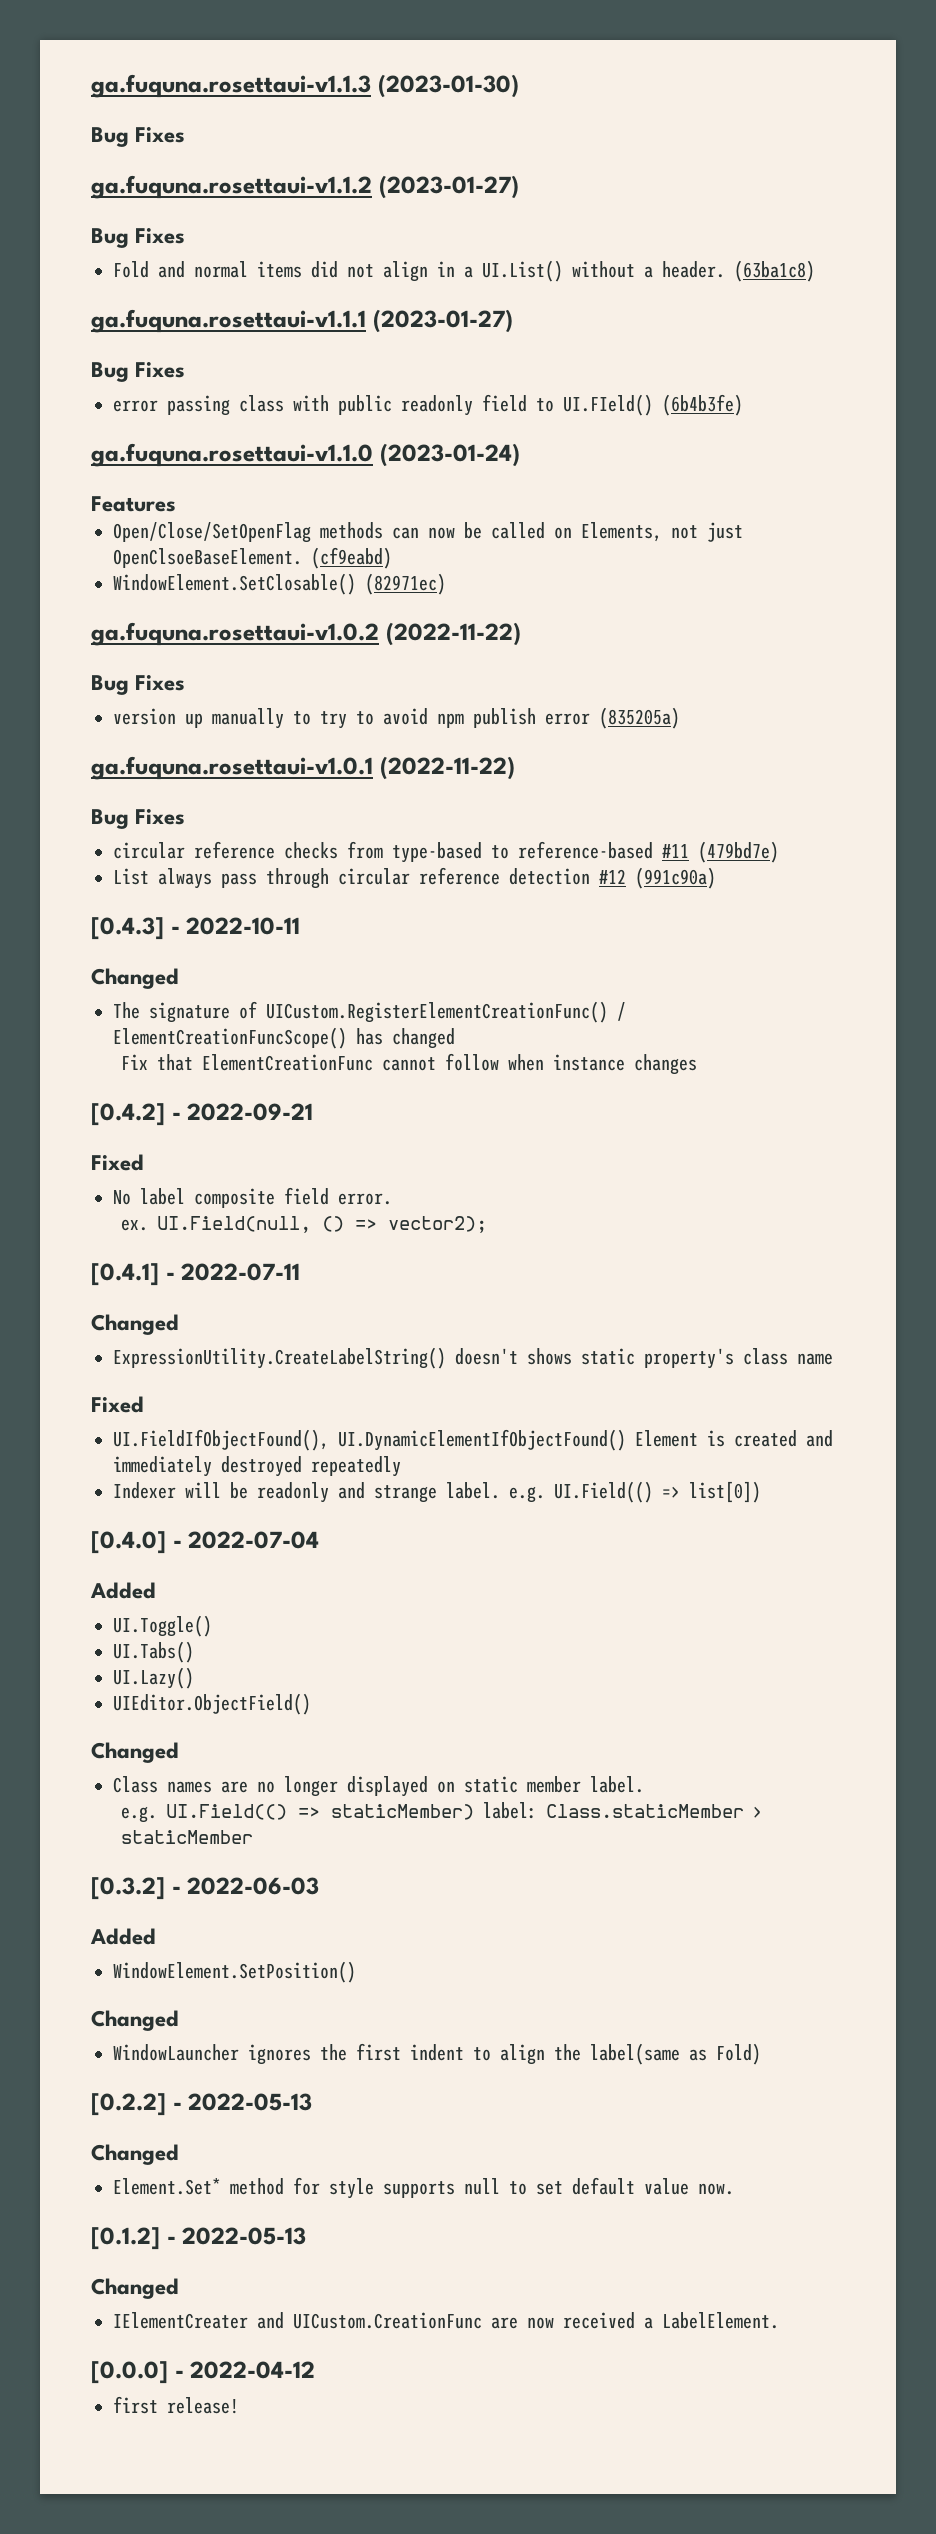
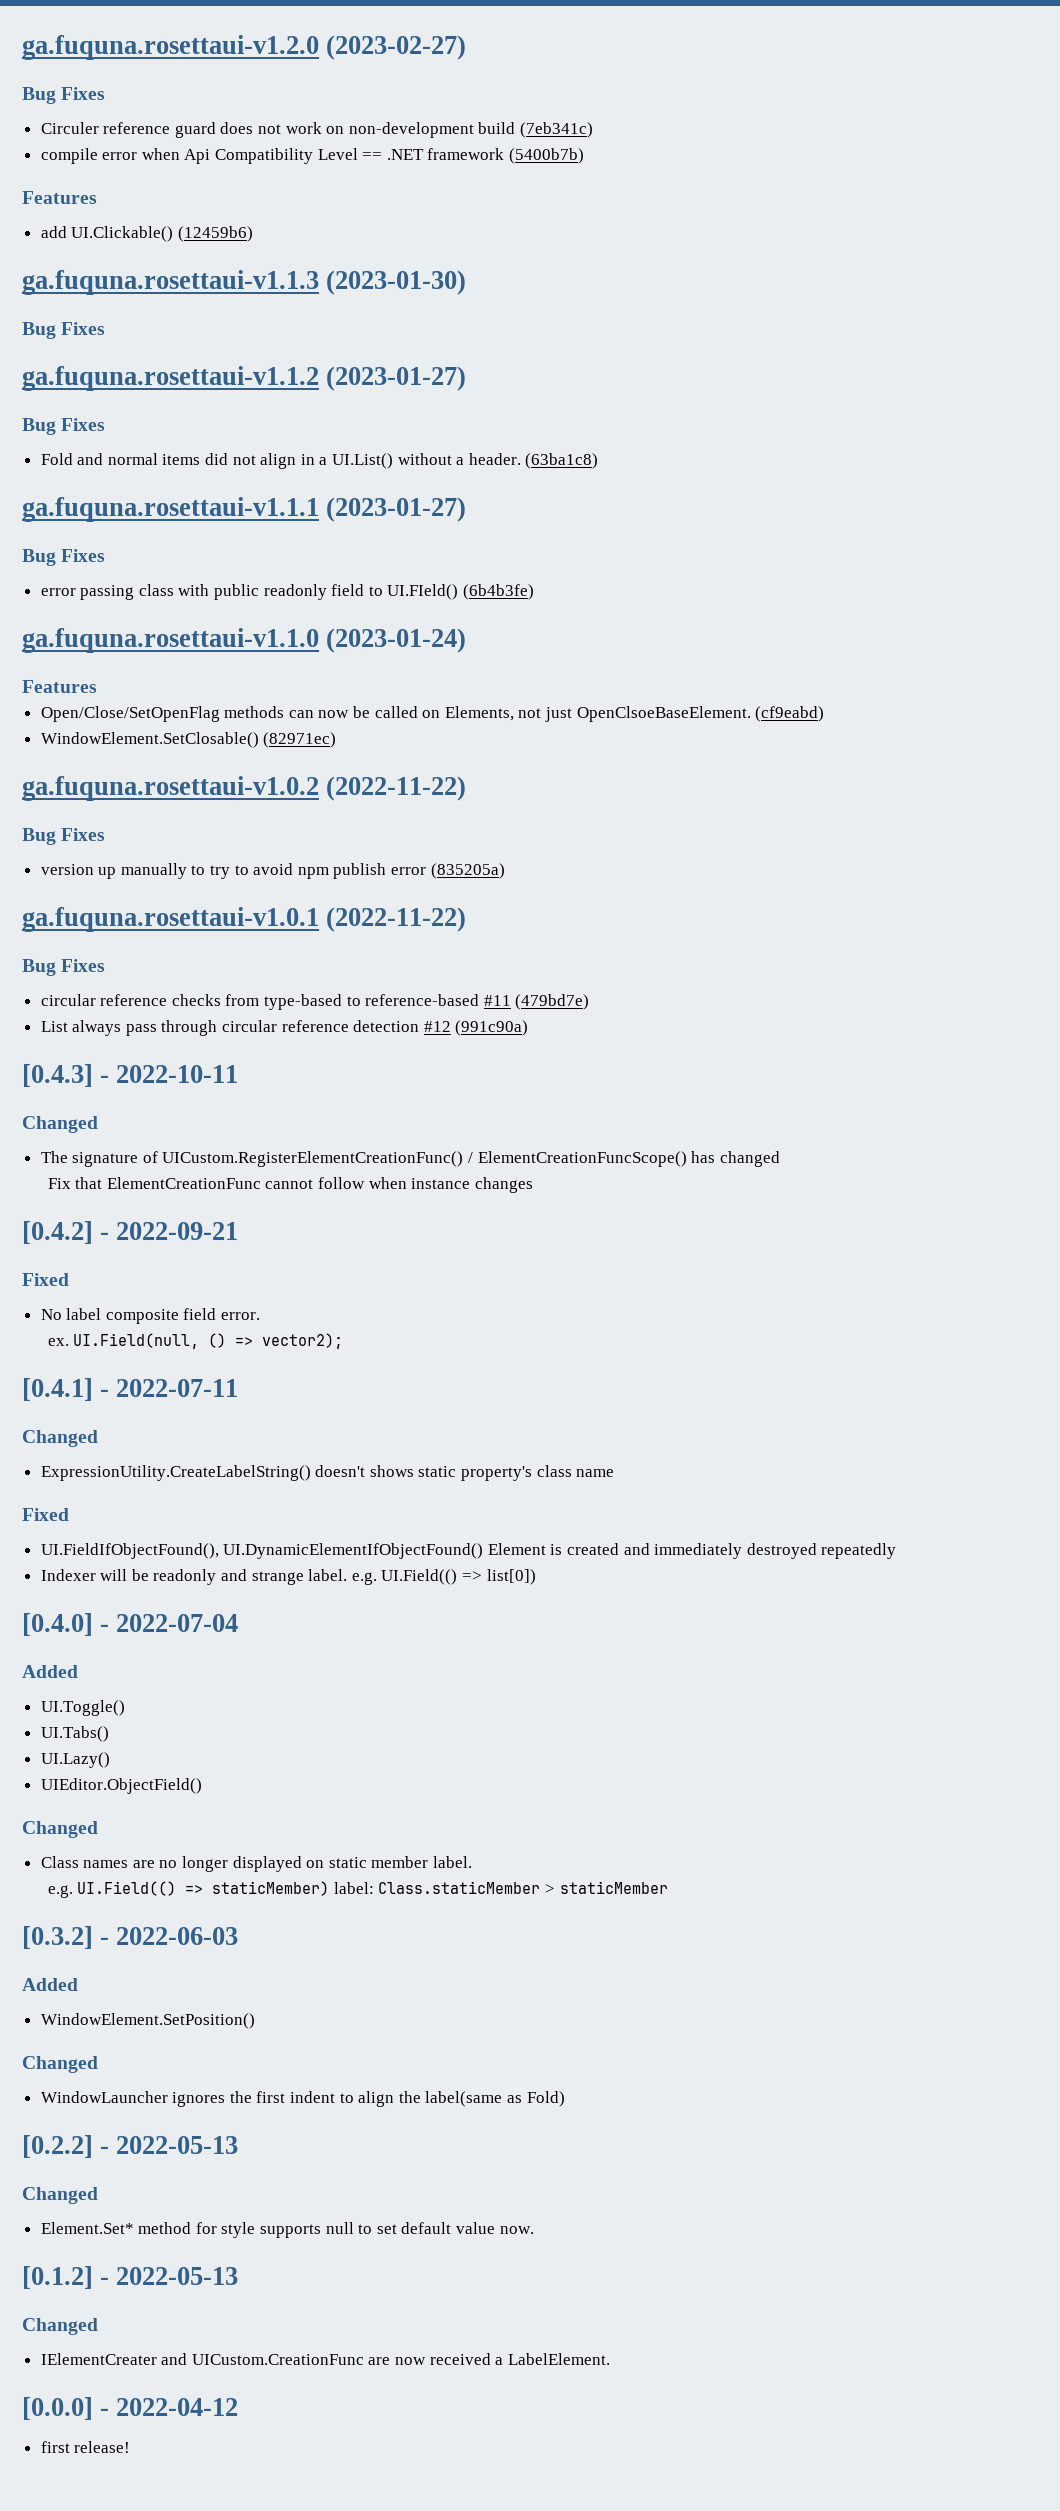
(91, 86) none -> [22,35,467,60] [22,87,106,104] [40,122,594,138] [40,148,585,164] [22,191,97,204] [40,226,253,242] ga.fuquna.rosettaui-v1.2.0 (2023-02-27) // Bug Fixes // Circuler reference guard does not work on non-development build (7eb341c) // compile error when Api Compatibility Level == .NET framework (5400b7b) // Features // add UI.Clickable() (12459b6) //

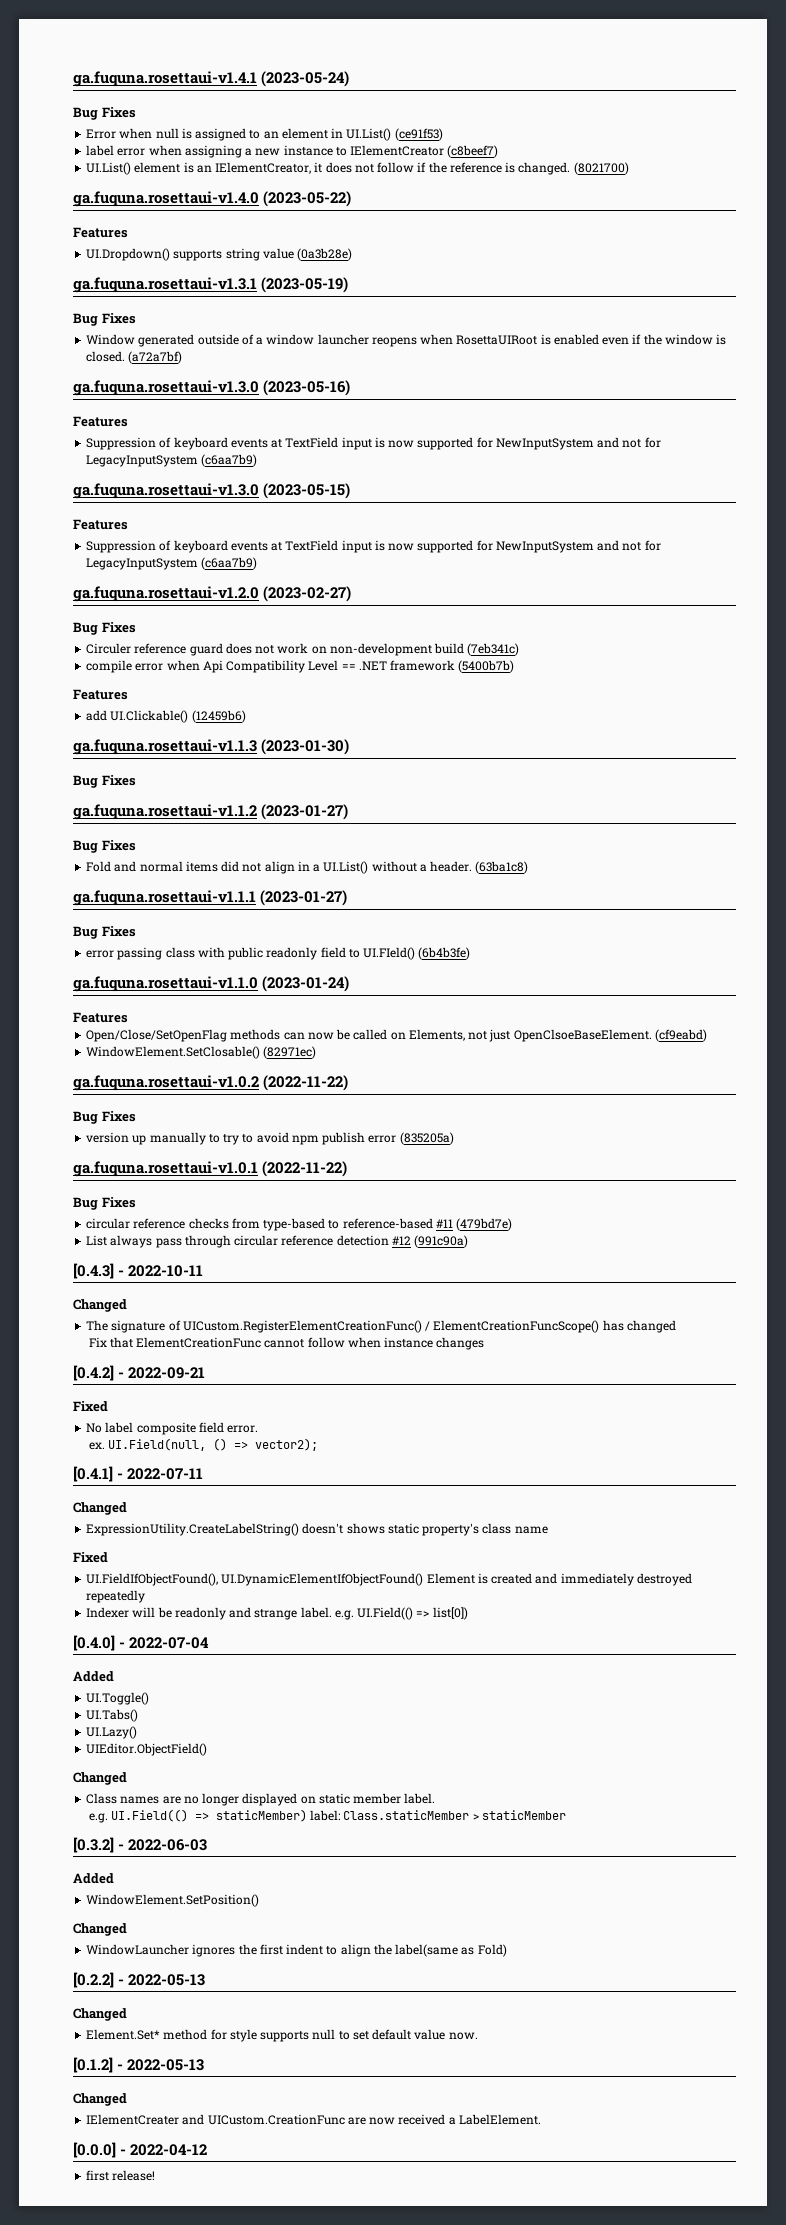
(22, 47) none -> [73,71,350,87] [73,107,136,120] [86,128,443,141] [86,145,499,158] [86,162,629,175] [73,191,352,207] [73,227,128,238] [86,248,353,261] [73,277,349,293] [73,313,136,326] [86,334,727,347] [86,351,183,364] [73,380,351,396] [73,416,128,427] [86,437,661,450] [86,454,258,467] [73,483,351,499] [73,519,128,530] [86,540,661,553] [86,557,258,570] ga.fuquna.rosettaui-v1.4.1 (2023-05-24) // Bug Fixes // Error when null is assigned to an element in UI.List() (ce91f53) // label error when assigning a new instance to IElementCreator (c8beef7) // UI.List() element is an IElementCreator, it does not follow if the reference is changed. (8021700) // ga.fuquna.rosettaui-v1.4.0 (2023-05-22) // Features // UI.Dropdown() supports string value (0a3b28e) // ga.fuquna.rosettaui-v1.3.1 (2023-05-19) // Bug Fixes // Window generated outside of a window launcher reopens when RosettaUIRoot is enabled even if the window is closed. (a72a7bf) // ga.fuquna.rosettaui-v1.3.0 (2023-05-16) // Features // Suppression of keyboard events at TextField input is now supported for NewInputSystem and not for LegacyInputSystem (c6aa7b9) // ga.fuquna.rosettaui-v1.3.0 (2023-05-15) // Features // Suppression of keyboard events at TextField input is now supported for NewInputSystem and not for LegacyInputSystem (c6aa7b9) //

